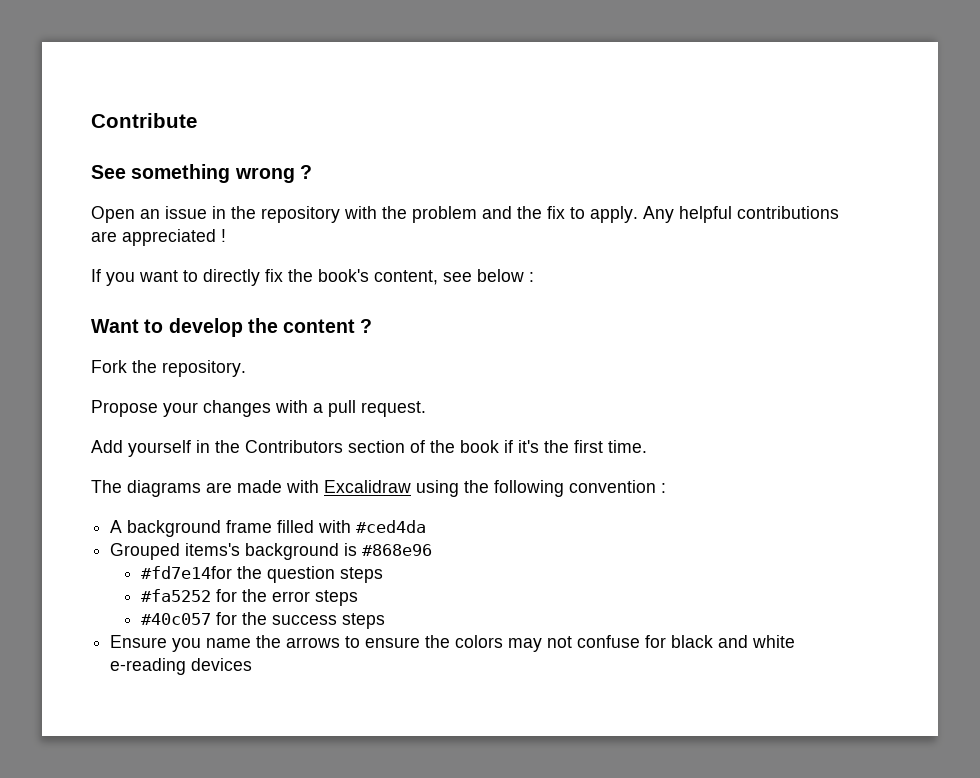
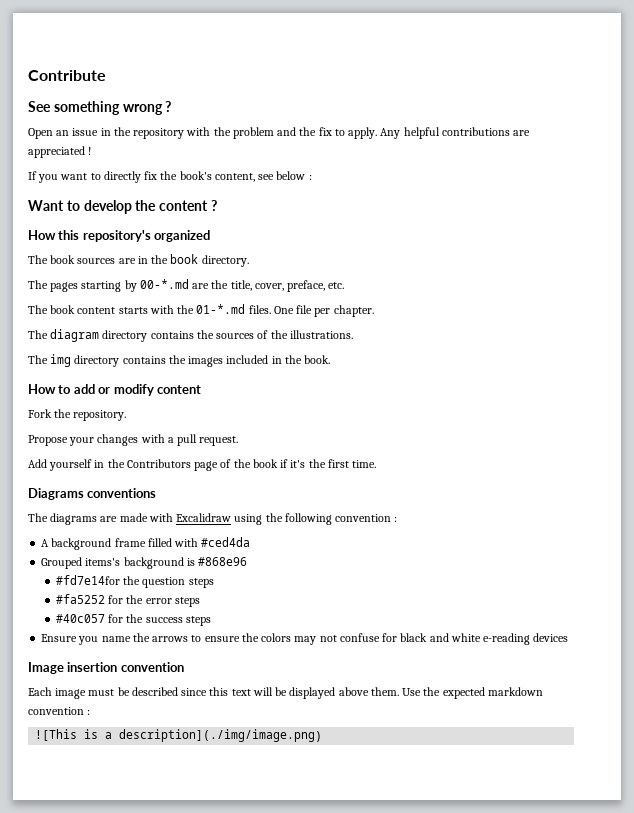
(373, 326) none -> [28,230,211,242] [28,254,249,267] [28,279,345,292] [28,304,374,317] [28,329,353,342] [28,354,331,367] [28,384,201,396] // How this repository's organized // The book sources are in the book directory. // The pages starting by 00-*.md are the title, cover, preface, etc. // The book content starts with the 01-*.md files. One file per chapter. // The diagram directory contains the sources of the illustrations. // The img directory contains the images included in the book. // How to add or modify content
[348,440,405,453] section -> [194,461,219,471] page
(647, 446) none -> [28,488,157,500] // Diagrams conventions
(253, 664) none -> [28,662,184,674] [28,687,543,699] [28,707,91,715] [35,729,323,742] // Image insertion convention // Each image must be described since this text will be displayed above them. Use the expected markdown convention : // ![This is a description](./img/image.png)

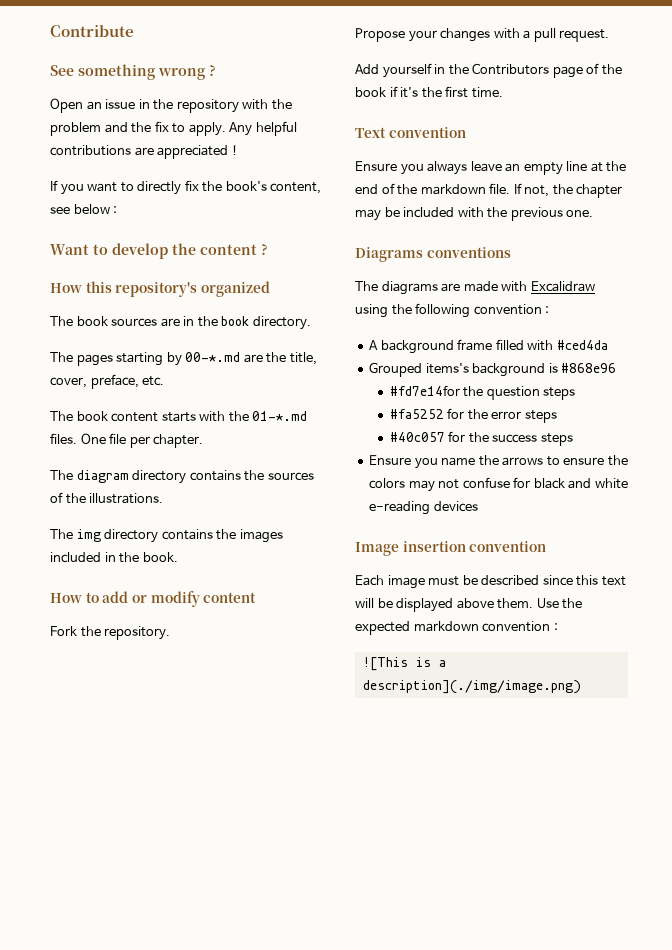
(377, 464) none -> [355,127,466,138] [355,161,627,175] [355,183,623,198] [355,207,594,221] // Text convention // Ensure you always leave an empty line at the end of the markdown file. If not, the chapter may be included with the previous one.

